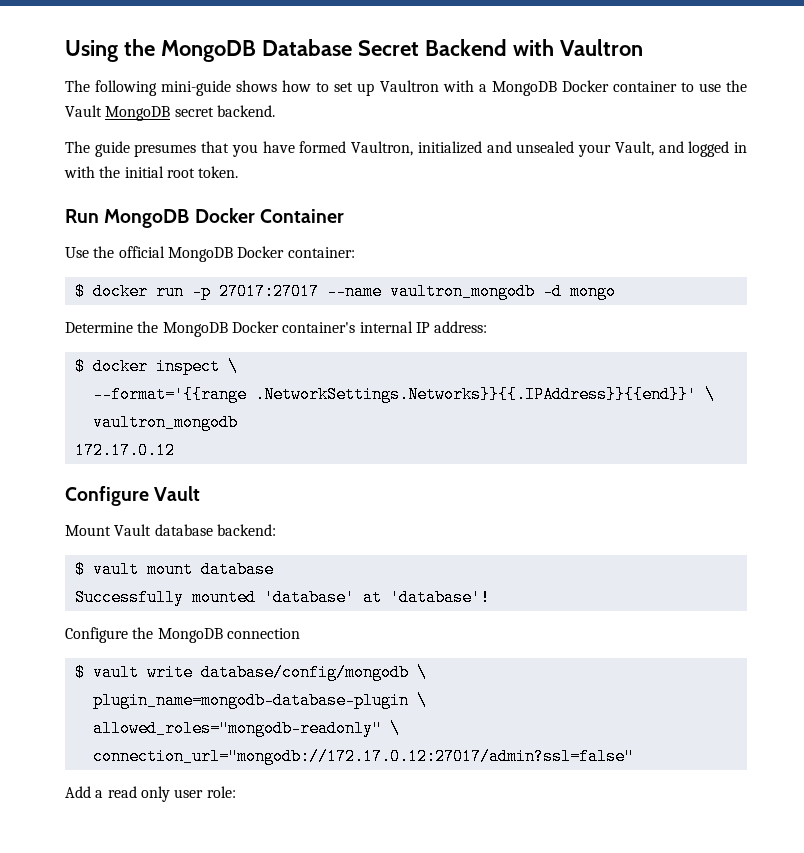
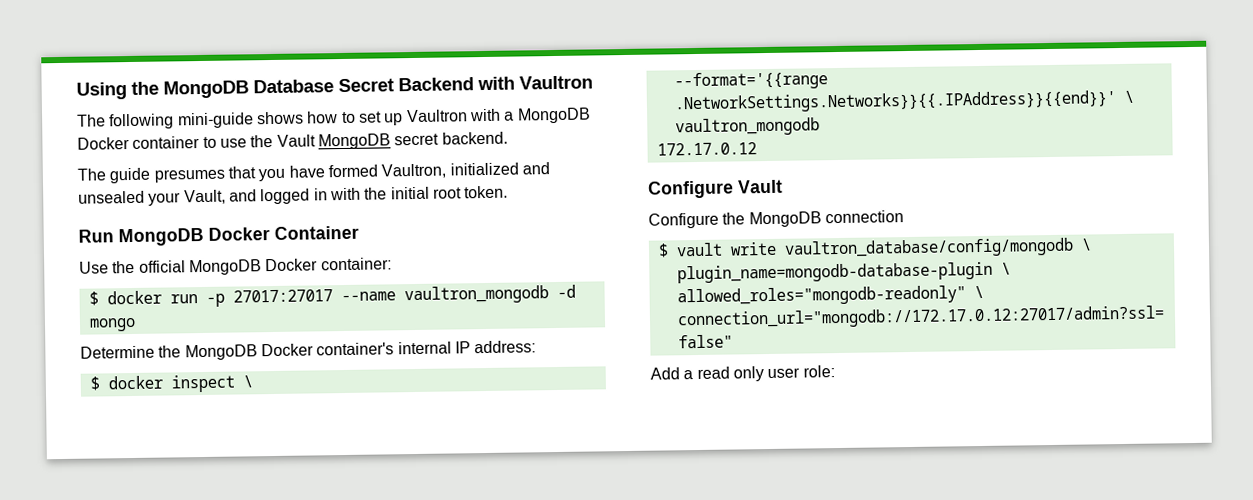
[65,524,276,536] [74,561,274,578] [74,589,490,606] // Mount Vault database backend: // $ vault mount database // Successfully mounted 'database' at 'database'! -> (783, 186) none
[200,664,409,681] database/config/mongodb -> [783,237,1074,259] vaultron_database/config/mongodb

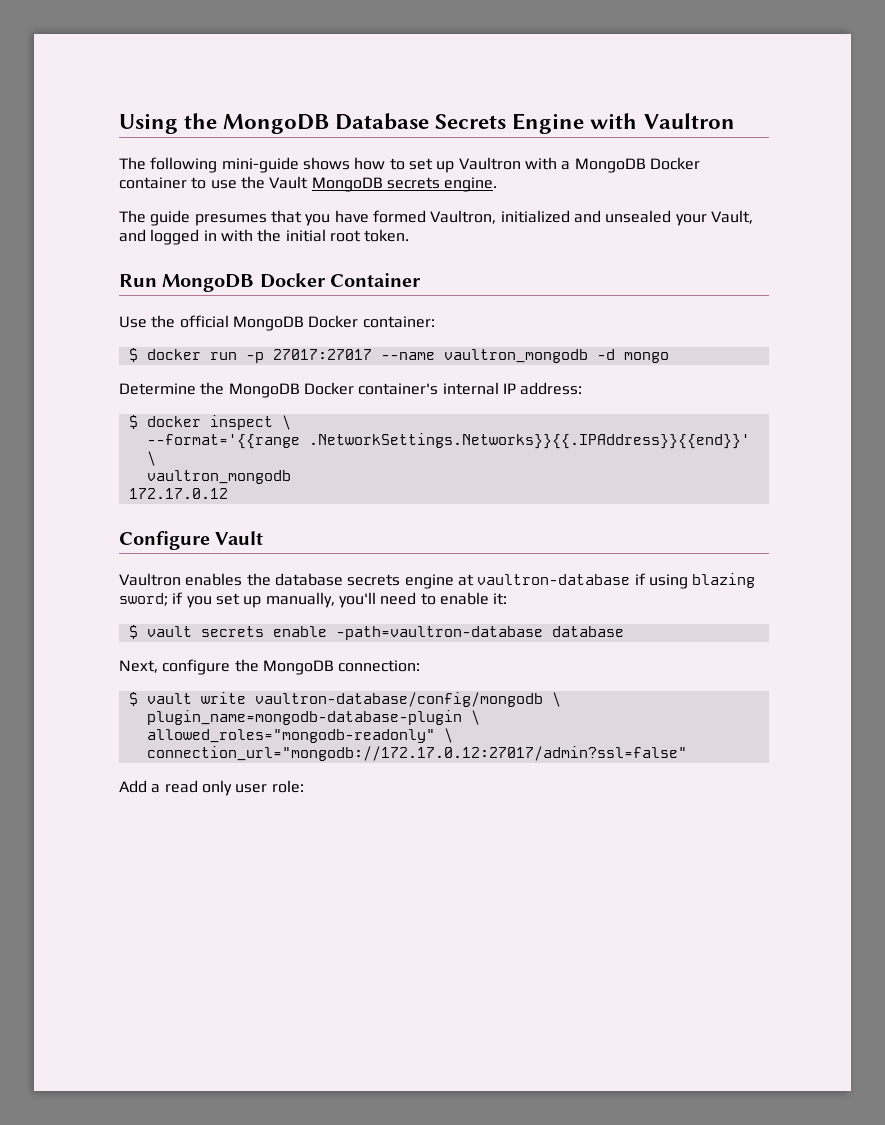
[338,77,474,93] Secret Backend -> [435,113,585,134] Secrets Engine
[394,131,508,146] secret backend. -> [386,177,498,192] secrets engine.
[648,210,904,229] Configure the MongoDB connection -> [119,573,756,589] [119,592,508,608] [128,625,624,640] [119,659,421,675] Vaultron enables the database secrets engine at vaultron-database if using blazing sword; if you set up manually, you'll need to enable it: // $ vault secrets enable -path=vaultron-database database // Next, configure the MongoDB connection:
[783,237,1074,259] vaultron_database/config/mongodb -> [254,692,543,707] vaultron-database/config/mongodb

